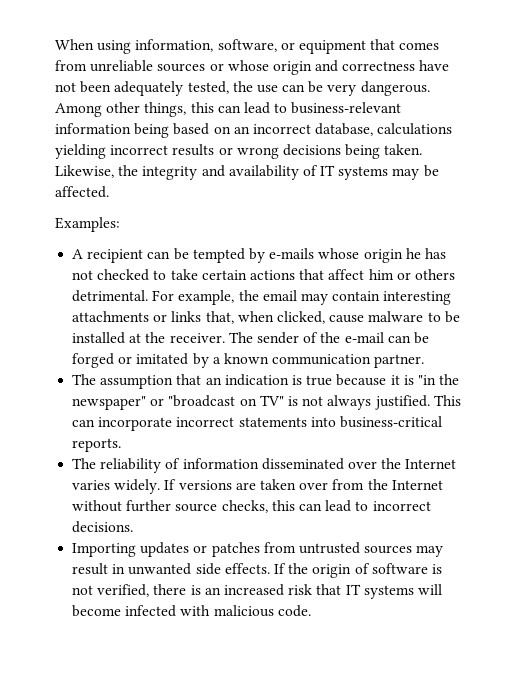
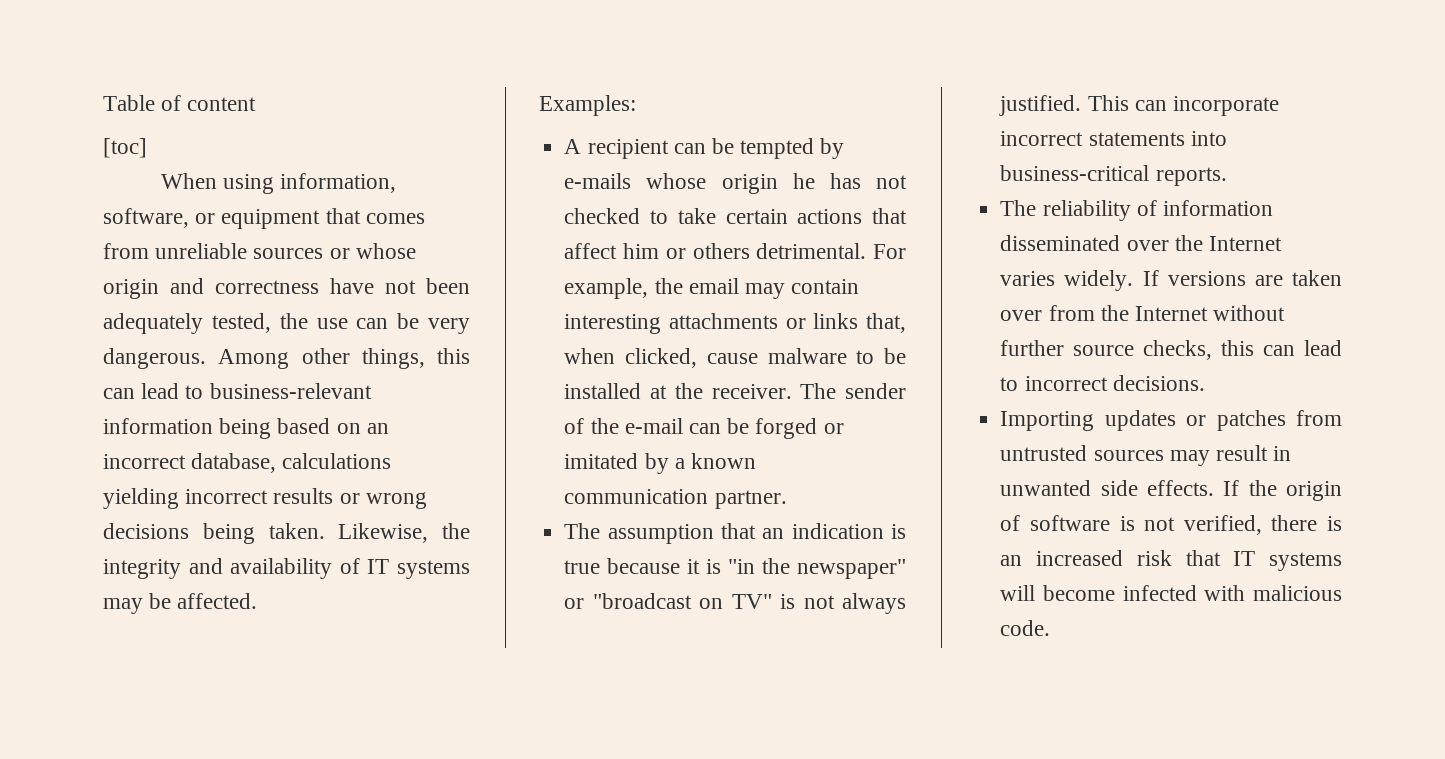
(55, 44) none -> [103,95,257,111] [103,138,147,158] Table of content // [toc] //

